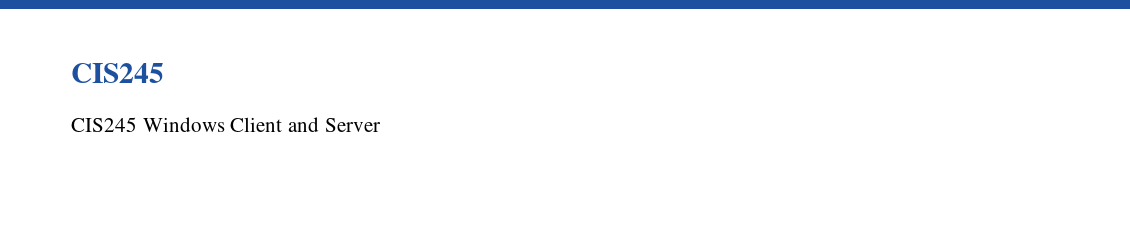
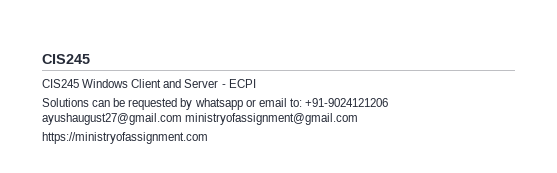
(381, 125) none -> [221,79,256,88] [42,98,388,110] [42,113,359,125] [42,132,208,144] - ECPI // Solutions can be requested by whatsapp or email to: +91-9024121206 ayushaugust27@gmail.com ministryofassignment@gmail.com // https://ministryofassignment.com

